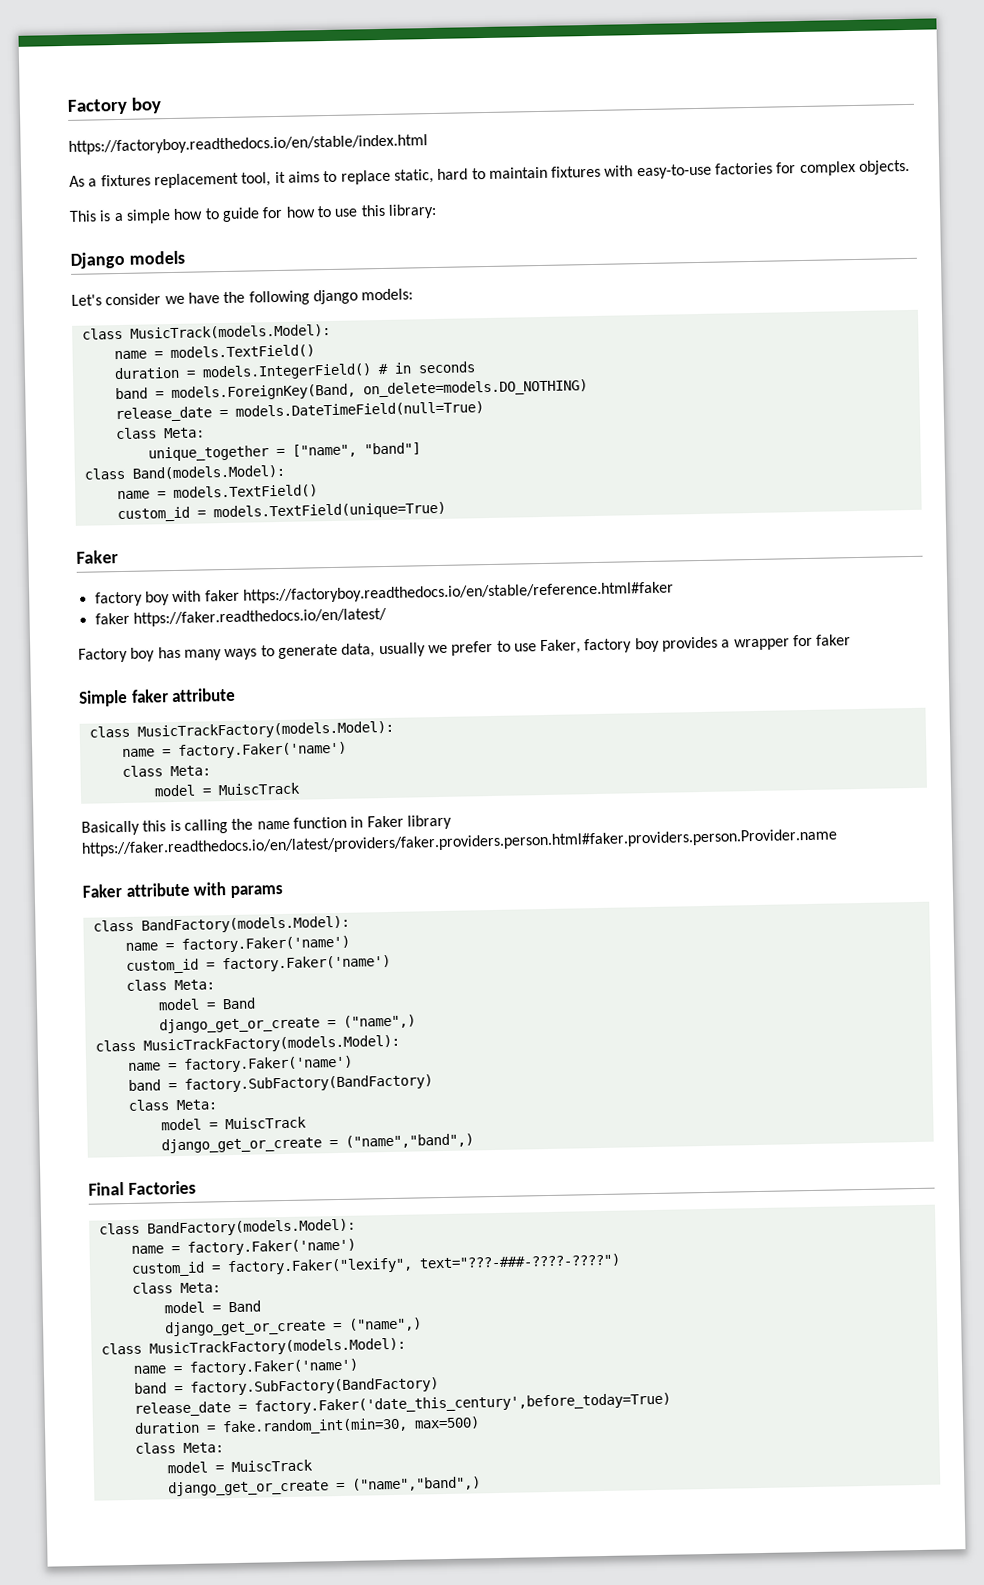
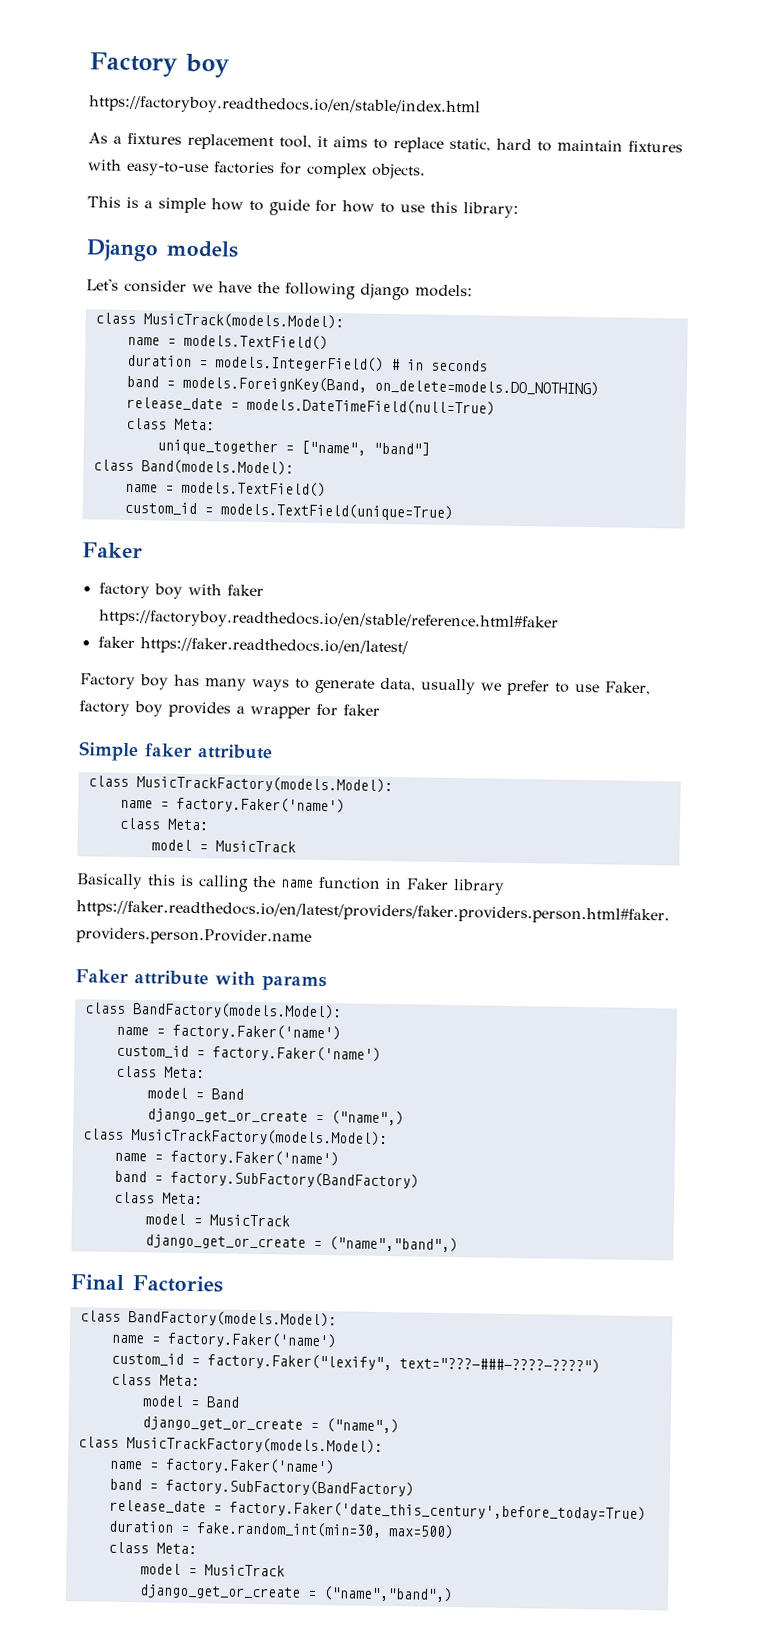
[217,782,300,796] MuiscTrack -> [214,840,296,853] MusicTrack
[224,1116,307,1130] MuiscTrack -> [208,1214,290,1227] MusicTrack
[230,1459,313,1473] MuiscTrack -> [203,1564,285,1577] MusicTrack

